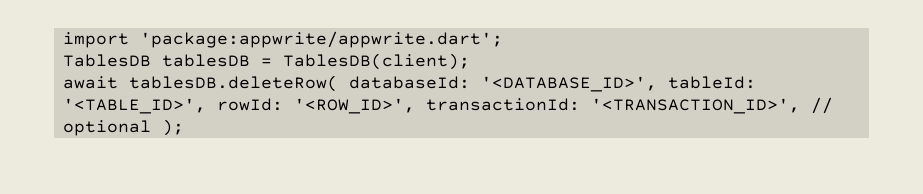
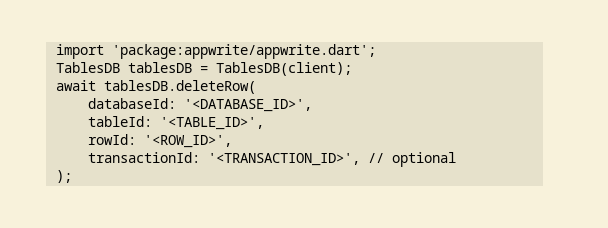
(338, 83) none -> (256, 87) //
(657, 84) none -> (312, 105) //
(206, 106) none -> (264, 123) //
(415, 106) none -> (232, 141) //
(151, 128) none -> (456, 159) //

